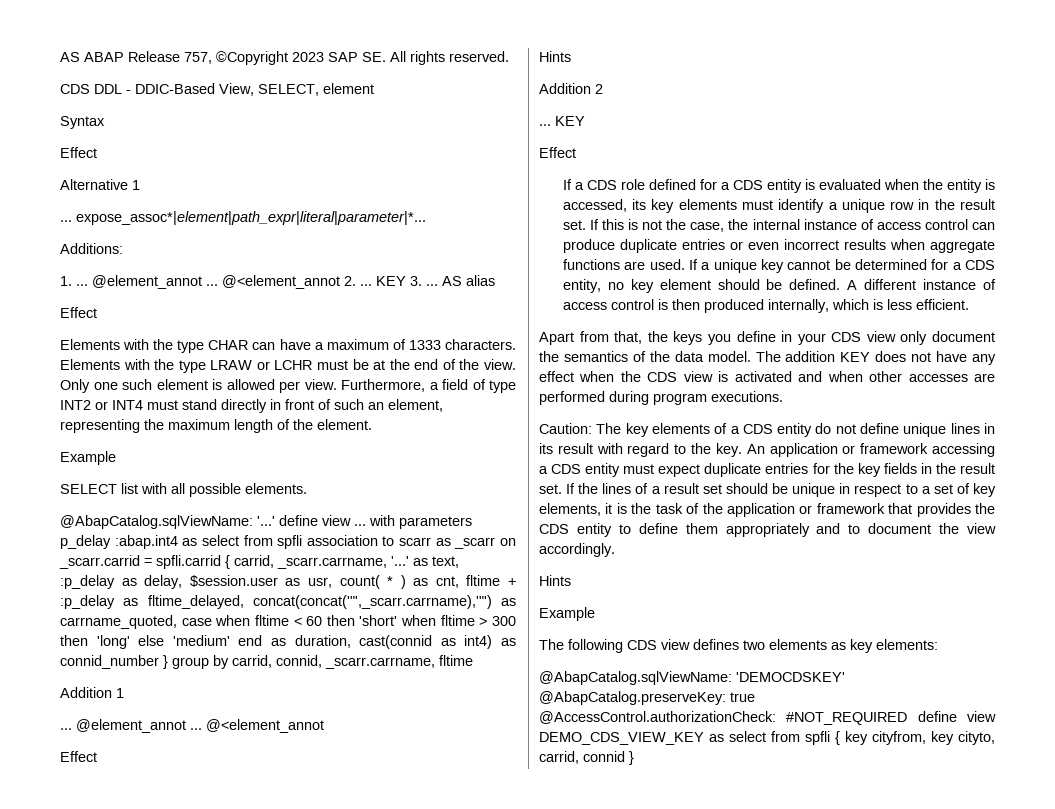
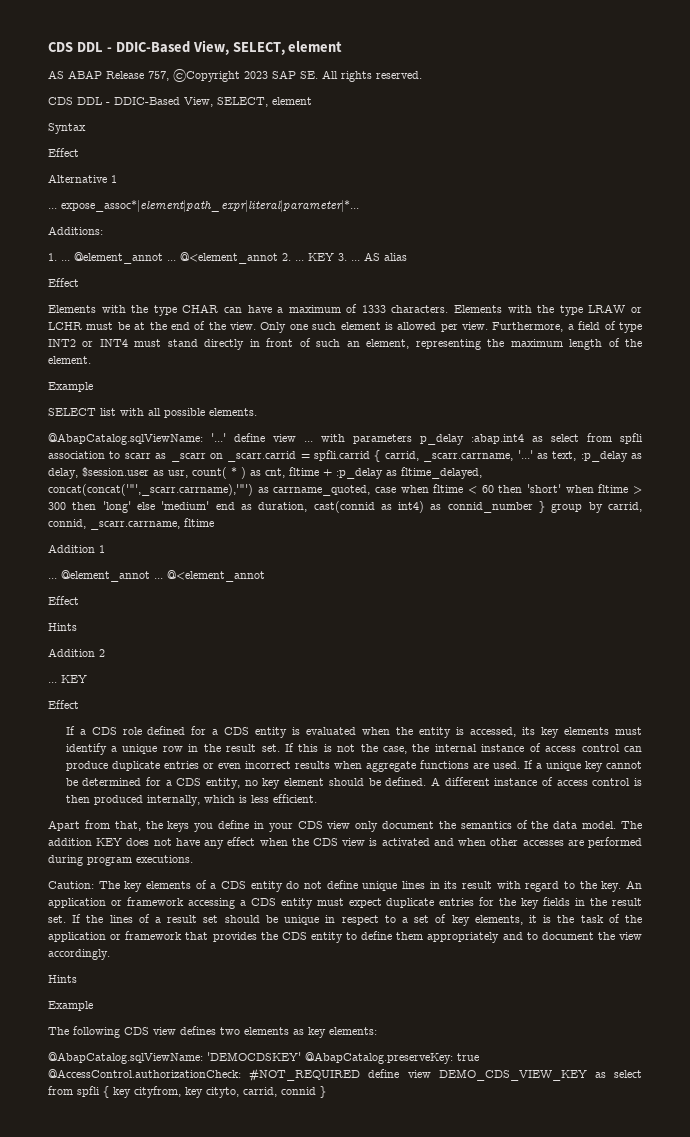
(60, 57) none -> [48,40,343,55] CDS DDL - DDIC-Based View, SELECT, element //

